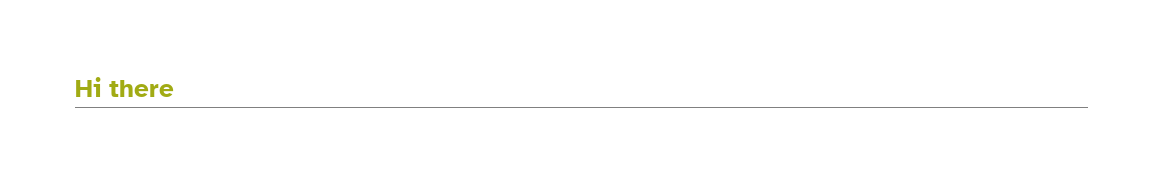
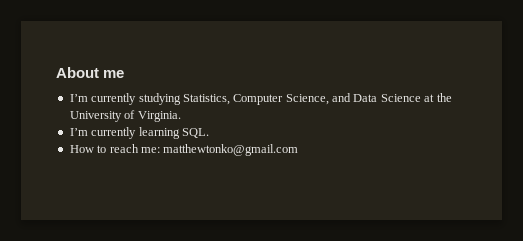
[75,77,174,97] Hi there -> [56,67,125,78] [69,93,452,105] [69,110,181,122] [69,127,209,139] [69,144,299,156] About me // I’m currently studying Statistics, Computer Science, and Data Science at the University of Virginia. // I’m currently learning SQL. // How to reach me: matthewtonko@gmail.com

